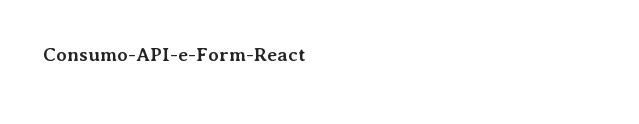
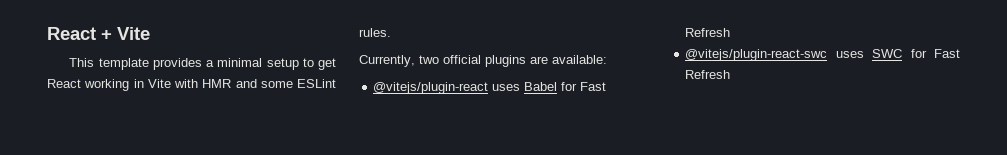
[43,48,306,61] Consumo-API-e-Form-React -> [47,27,150,40] [69,58,336,70] [47,79,336,91] [359,28,391,37] [359,55,607,67] [373,82,607,94] [685,28,731,37] [685,49,960,61] [685,70,731,79] React + Vite // This template provides a minimal setup to get React working in Vite with HMR and some ESLint rules. // Currently, two official plugins are available: // @vitejs/plugin-react uses Babel for Fast Refresh // @vitejs/plugin-react-swc uses SWC for Fast Refresh

